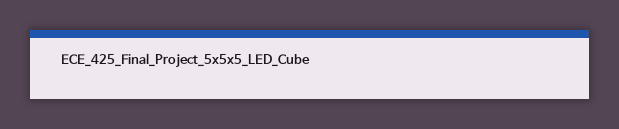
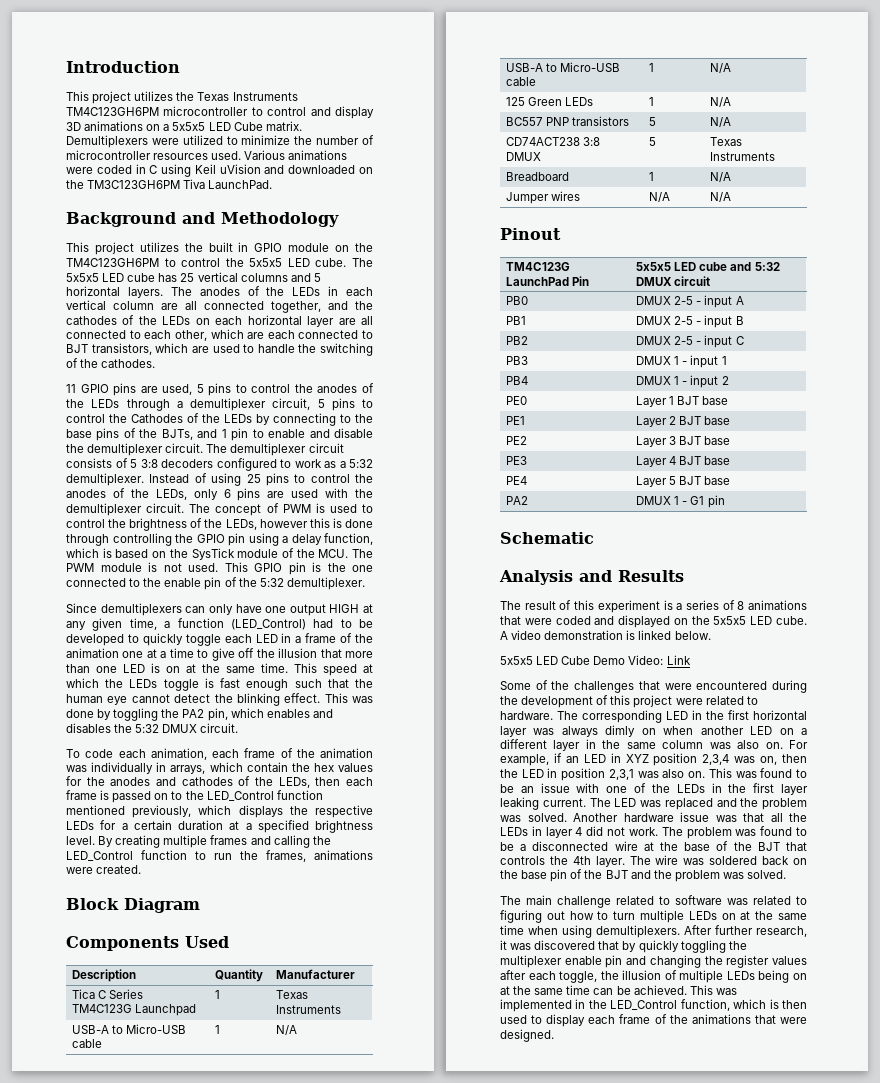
[61,53,310,68] ECE_425_Final_Project_5x5x5_LED_Cube -> [66,61,180,73] [66,91,298,104] [66,106,374,119] [66,121,302,131] [66,135,374,148] [66,150,348,160] [66,164,373,177] [66,179,273,189] [66,212,339,227] [66,242,373,255] [66,258,373,267] [66,272,321,282] [66,286,373,298] [66,300,373,313] [66,315,374,327] [66,329,373,341] [66,343,373,356] [66,358,156,368] [66,383,374,396] [66,398,373,411] [66,413,373,426] [66,428,373,441] [66,443,344,456] [66,458,373,471] [66,473,373,486] [66,488,373,501] [66,503,373,516] [66,518,373,531] [66,533,373,546] [66,548,373,560] [66,562,373,575] [66,577,365,590] [66,603,373,616] [66,618,373,631] [66,633,373,646] [66,648,373,661] [66,663,373,676] [66,678,374,691] [66,693,373,706] [66,708,333,721] [66,723,239,733] [66,748,373,760] [66,762,373,774] [66,776,373,788] [66,790,323,803] [66,805,373,818] [66,820,373,833] [66,835,331,848] [66,850,373,862] [66,865,142,874] [66,898,200,913] [66,936,229,951] [72,969,137,982] [215,969,264,982] [276,969,356,979] [72,989,144,999] [72,1004,197,1016] [215,990,221,999] [276,990,309,999] [276,1005,342,1014] [72,1024,187,1034] [72,1039,103,1048] [215,1025,221,1034] [276,1025,298,1036] [506,62,621,72] [506,77,537,86] [649,63,655,72] [710,63,732,74] [506,97,594,106] [649,97,655,106] [710,97,732,108] [506,116,630,126] [649,117,657,126] [710,117,732,128] [506,137,601,146] [506,152,542,161] [649,137,657,146] [710,137,743,146] [710,152,776,161] [506,172,570,181] [649,172,655,181] [710,172,732,183] [506,191,581,204] [649,192,671,203] [710,192,732,203] [500,228,561,240] [506,262,571,271] [506,276,590,286] [636,262,780,271] [636,276,711,286] [506,296,529,305] [636,295,744,308] [506,316,527,325] [636,315,744,328] [506,336,529,345] [636,335,744,348] [506,356,529,365] [636,355,727,368] [506,376,529,385] [636,375,729,388] [506,396,528,405] [636,396,729,407] [506,416,526,425] [636,416,731,427] [506,436,528,445] [636,436,731,447] [506,456,528,465] [636,456,731,467] [506,476,528,485] [636,476,731,487] [506,496,529,505] [636,495,725,508] [500,532,594,544] [499,570,684,585] [500,600,807,613] [500,615,807,628] [500,630,711,640] [500,655,691,665] [500,680,807,693] [500,695,758,708] [500,710,807,723] [500,725,807,737] [500,739,808,751] [500,753,807,766] [500,768,807,781] [500,783,808,795] [500,797,807,810] [500,812,807,822] [500,826,807,839] [500,841,807,851] [500,855,807,867] [500,869,787,882] [500,895,807,908] [500,910,807,923] [500,925,807,938] [500,940,747,953] [500,955,807,968] [500,970,807,983] [500,985,737,995] [500,999,807,1012] [500,1014,807,1027] [500,1029,554,1042] Introduction // This project utilizes the Texas Instruments TM4C123GH6PM microcontroller to control and display 3D animations on a 5x5x5 LED Cube matrix. Demultiplexers were utilized to minimize the number of microcontroller resources used. Various animations were coded in C using Keil uVision and downloaded on the TM3C123GH6PM Tiva LaunchPad. // Background and Methodology // This project utilizes the built in GPIO module on the TM4C123GH6PM to control the 5x5x5 LED cube. The 5x5x5 LED cube has 25 vertical columns and 5 horizontal layers. The anodes of the LEDs in each vertical column are all connected together, and the cathodes of the LEDs on each horizontal layer are all connected to each other, which are each connected to BJT transistors, which are used to handle the switching of the cathodes. // 11 GPIO pins are used, 5 pins to control the anodes of the LEDs through a demultiplexer circuit, 5 pins to control the Cathodes of the LEDs by connecting to the base pins of the BJTs, and 1 pin to enable and disable the demultiplexer circuit. The demultiplexer circuit consists of 5 3:8 decoders configured to work as a 5:32 demultiplexer. Instead of using 25 pins to control the anodes of the LEDs, only 6 pins are used with the demultiplexer circuit. The concept of PWM is used to control the brightness of the LEDs, however this is done through controlling the GPIO pin using a delay function, which is based on the SysTick module of the MCU. The PWM module is not used. This GPIO pin is the one connected to the enable pin of the 5:32 demultiplexer. // Since demultiplexers can only have one output HIGH at any given time, a function (LED_Control) had to be developed to quickly toggle each LED in a frame of the animation one at a time to give off the illusion that more than one LED is on at the same time. This speed at which the LEDs toggle is fast enough such that the human eye cannot detect the blinking effect. This was done by toggling the PA2 pin, which enables and disables the 5:32 DMUX circuit. // To code each animation, each frame of the animation was individually in arrays, which contain the hex values for the anodes and cathodes of the LEDs, then each frame is passed on to the LED_Control function mentioned previously, which displays the respective LEDs for a certain duration at a specified brightness level. By creating multiple frames and calling the LED_Control function to run the frames, animations were created. // Block Diagram // Components Used // Description | Quantity | Manufacturer // Tica C Series TM4C123G Launchpad | 1 | Texas Instruments // USB-A to Micro-USB cable | 1 | N/A // USB-A to Micro-USB cable | 1 | N/A // 125 Green LEDs | 1 | N/A // BC557 PNP transistors | 5 | N/A // CD74ACT238 3:8 DMUX | 5 | Texas Instruments // Breadboard | 1 | N/A // Jumper wires | N/A | N/A // Pinout // TM4C123G LaunchPad Pin | 5x5x5 LED cube and 5:32 DMUX circuit // PB0 | DMUX 2-5 - input A // PB1 | DMUX 2-5 - input B // PB2 | DMUX 2-5 - input C // PB3 | DMUX 1 - input 1 // PB4 | DMUX 1 - input 2 // PE0 | Layer 1 BJT base // PE1 | Layer 2 BJT base // PE2 | Layer 3 BJT base // PE3 | Layer 4 BJT base // PE4 | Layer 5 BJT base // PA2 | DMUX 1 - G1 pin // Schematic // Analysis and Results // The result of this experiment is a series of 8 animations that were coded and displayed on the 5x5x5 LED cube. A video demonstration is linked below. // 5x5x5 LED Cube Demo Video: Link // Some of the challenges that were encountered during the development of this project were related to hardware. The corresponding LED in the first horizontal layer was always dimly on when another LED on a different layer in the same column was also on. For example, if an LED in XYZ position 2,3,4 was on, then the LED in position 2,3,1 was also on. This was found to be an issue with one of the LEDs in the first layer leaking current. The LED was replaced and the problem was solved. Another hardware issue was that all the LEDs in layer 4 did not work. The problem was found to be a disconnected wire at the base of the BJT that controls the 4th layer. The wire was soldered back on the base pin of the BJT and the problem was solved. // The main challenge related to software was related to figuring out how to turn multiple LEDs on at the same time when using demultiplexers. After further research, it was discovered that by quickly toggling the multiplexer enable pin and changing the register values after each toggle, the illusion of multiple LEDs being on at the same time can be achieved. This was implemented in the LED_Control function, which is then used to display each frame of the animations that were designed.

